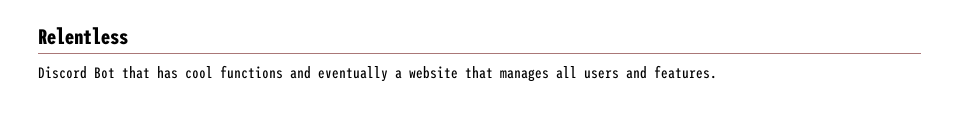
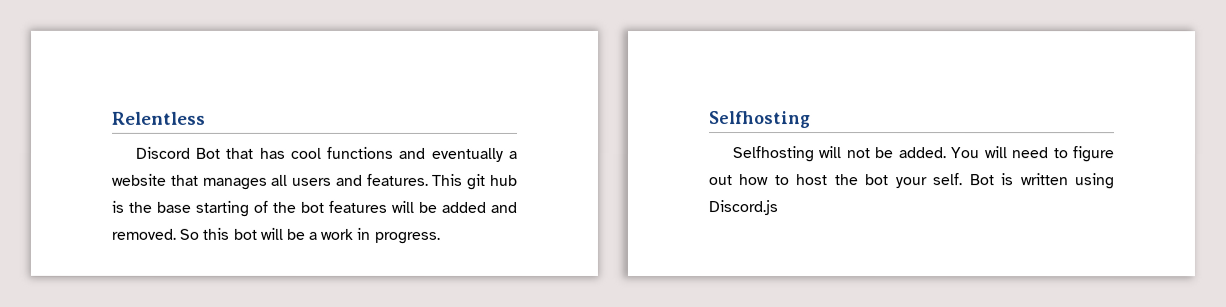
(717, 72) none -> [431,173,517,190] [111,200,517,217] [111,227,440,244] [709,111,811,129] [731,146,1115,163] [708,173,1114,190] [708,200,778,216] This git hub is the base starting of the bot features will be added and removed. So this bot will be a work in progress. // Selfhosting // Selfhosting will not be added. You will need to figure out how to host the bot your self. Bot is written using Discord.js

